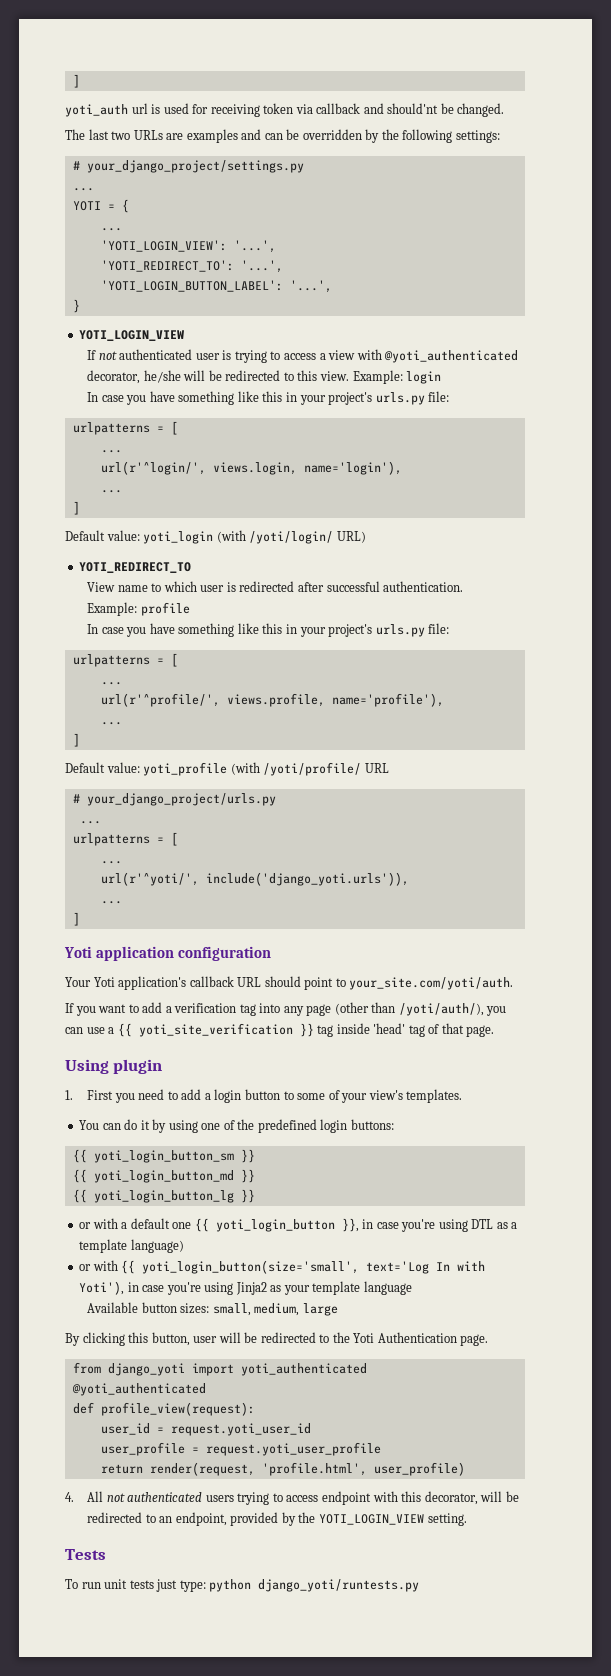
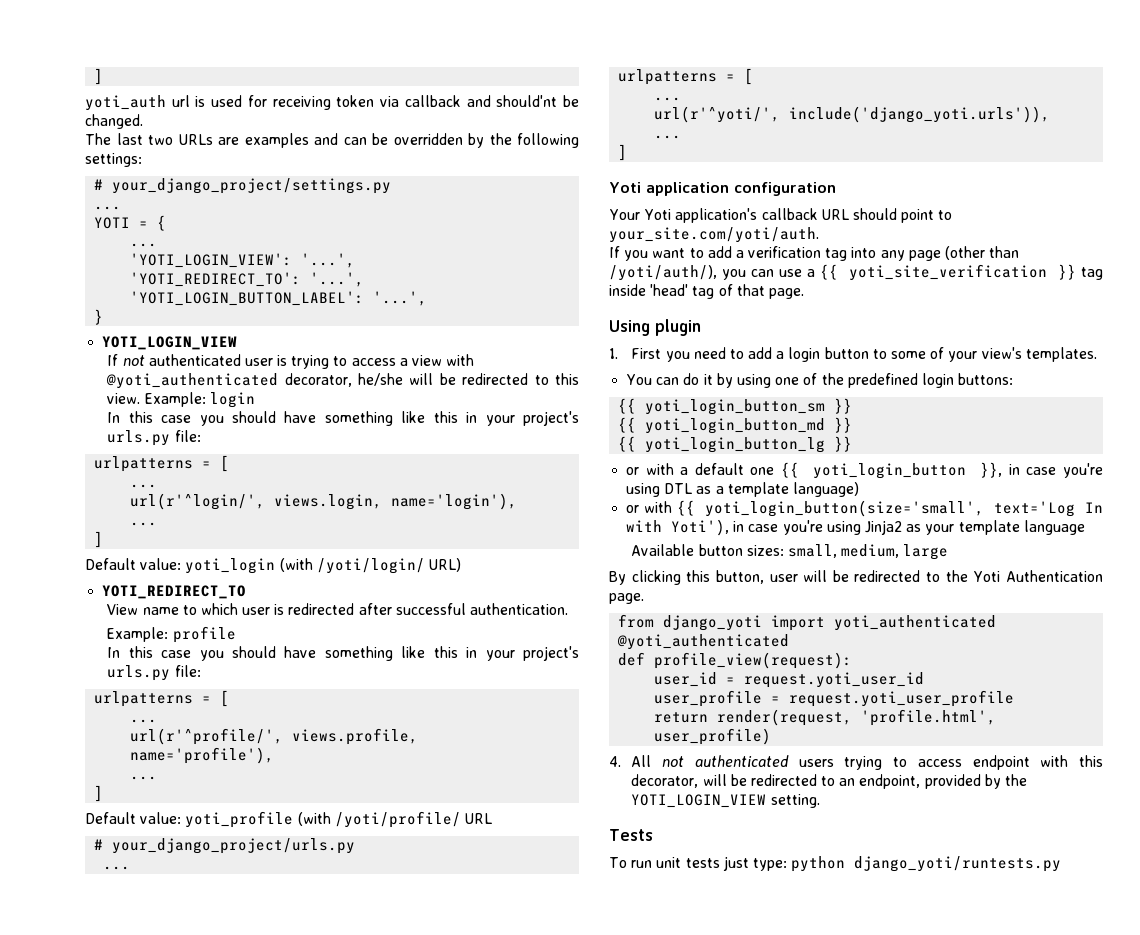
[101,395,147,405] case you -> [128,411,277,426] this case you should
[101,627,147,637] case you -> [128,646,277,661] this case you should

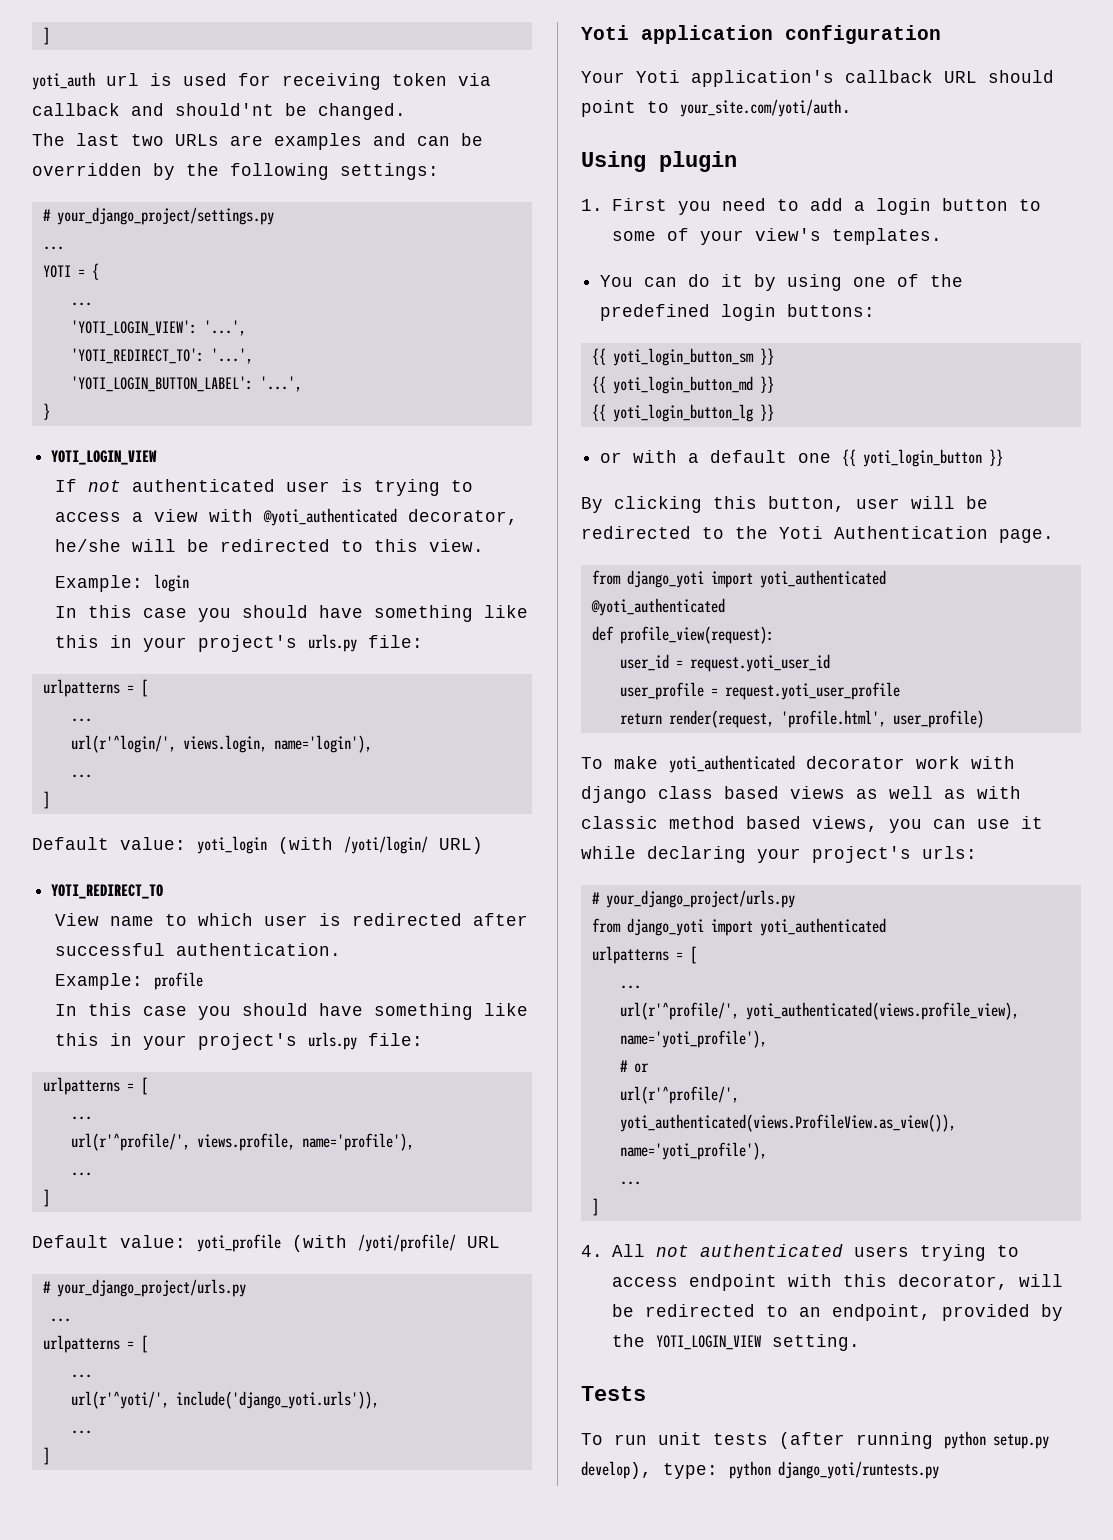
(141, 398) none -> (484, 545) //
[609,246,1020,261] [609,264,1103,281] [609,284,804,299] // If you want to add a verification tag into any page (other than /yoti/auth/), you can use a {{ yoti_site_verification }} tag inside 'head' tag of that page. -> (852, 108) none
[980,462,1103,478] [626,482,859,497] [626,500,1103,517] [626,519,1085,536] [631,544,949,560] }}, in case you're using DTL as a template language) // or with {{ yoti_login_button(size='small', text='Log In with Yoti'), in case you're using Jinja2 as your template language // Available button sizes: small, medium, large -> [989,449,1004,466] }}
(772, 736) none -> [581,755,1015,773] [581,786,1021,803] [581,816,1043,833] [581,846,977,863] [591,890,795,908] [591,918,886,936] [591,946,697,964] [619,985,641,989] [619,1002,1019,1020] [619,1030,767,1048] [619,1060,649,1073] [619,1086,739,1104] [619,1114,956,1132] [619,1142,767,1160] [619,1181,641,1185] [591,1198,599,1216] // To make yoti_authenticated decorator work with django class based views as well as with classic method based views, you can use it while declaring your project's urls: // # your_django_project/urls.py // from django_yoti import yoti_authenticated // urlpatterns = [ // ... // url(r'^profile/', yoti_authenticated(views.profile_view), name='yoti_profile'), // # or // url(r'^profile/', yoti_authenticated(views.ProfileView.as_view()), name='yoti_profile'), // ... // ]
[722,856,749,871] just -> [779,1431,1049,1449] [581,1461,652,1479] (after running python setup.py develop),

